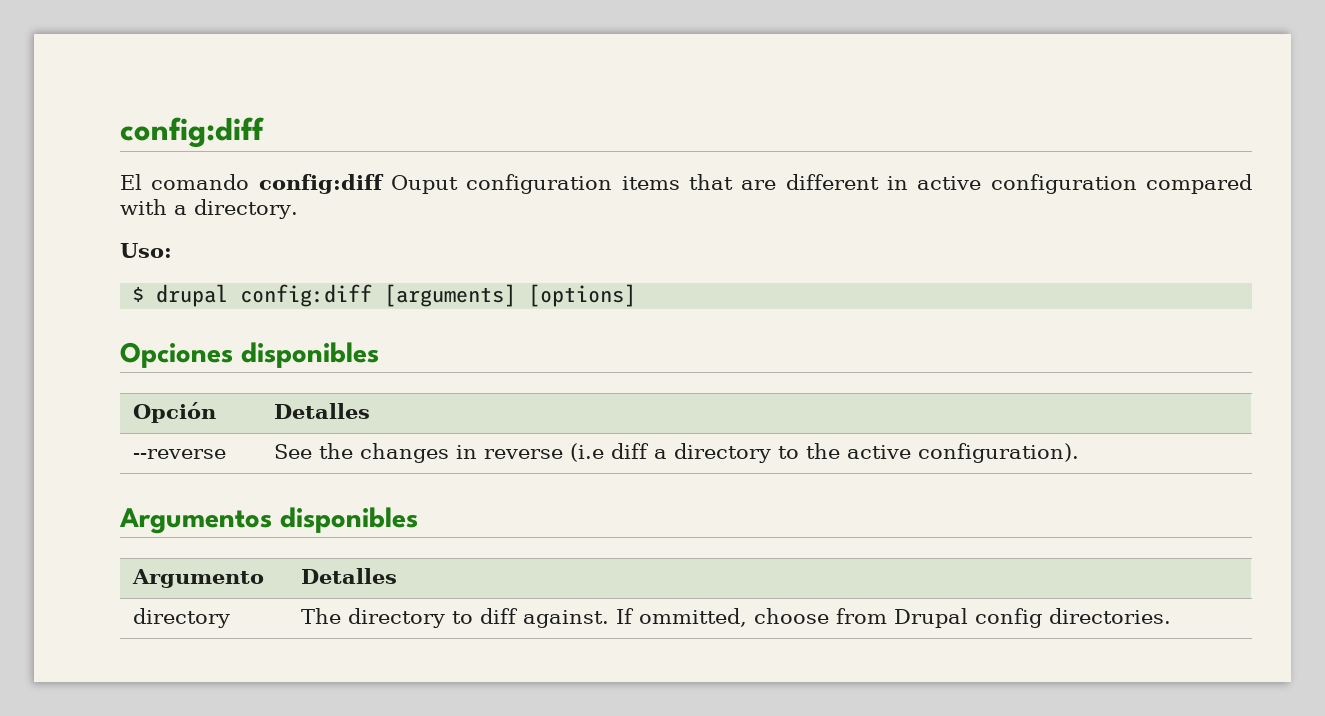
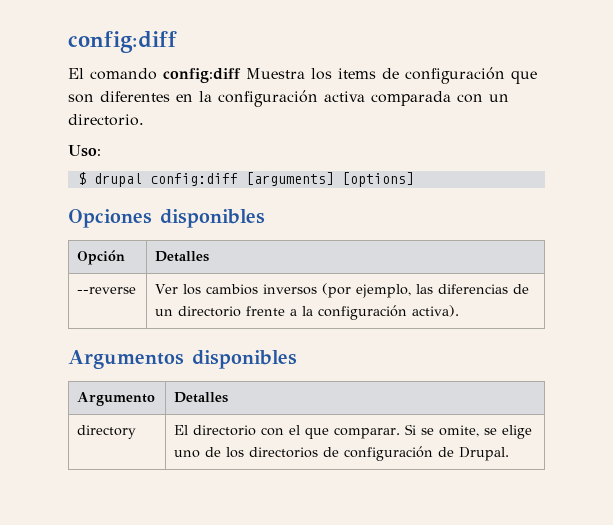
[391,174,1253,194] [120,199,298,219] Ouput configuration items that are different in active configuration compared with a directory. -> [246,67,537,84] [68,90,509,107] [68,114,144,126] Muestra los items de configuración que son diferentes en la configuración activa comparada con un directorio.
[273,443,1079,463] See the changes in reverse (i.e diff a directory to the active configuration). -> [155,283,530,298] [155,305,460,320] Ver los cambios inversos (por ejemplo, las diferencias de un directorio frente a la configuración activa).
[300,608,1171,628] The directory to diff against. If ommitted, choose from Drupal config directories. -> [174,424,533,439] [174,446,510,461] El directorio con el que comparar. Si se omite, se elige uno de los directorios de configuración de Drupal.

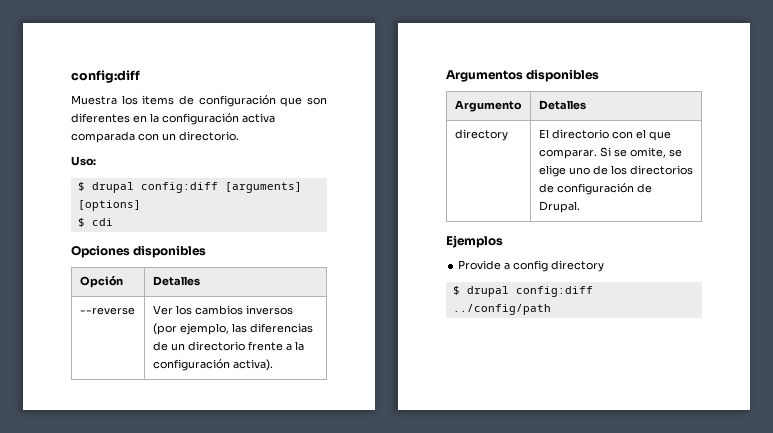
[68,68,241,83] El comando config:diff -> (140, 76) none
(414, 179) none -> [77,218,113,227] // $ cdi
(510, 454) none -> [446,235,503,248] [458,260,605,272] [452,286,593,297] [452,304,551,315] // Ejemplos // Provide a config directory // $ drupal config:diff ../config/path

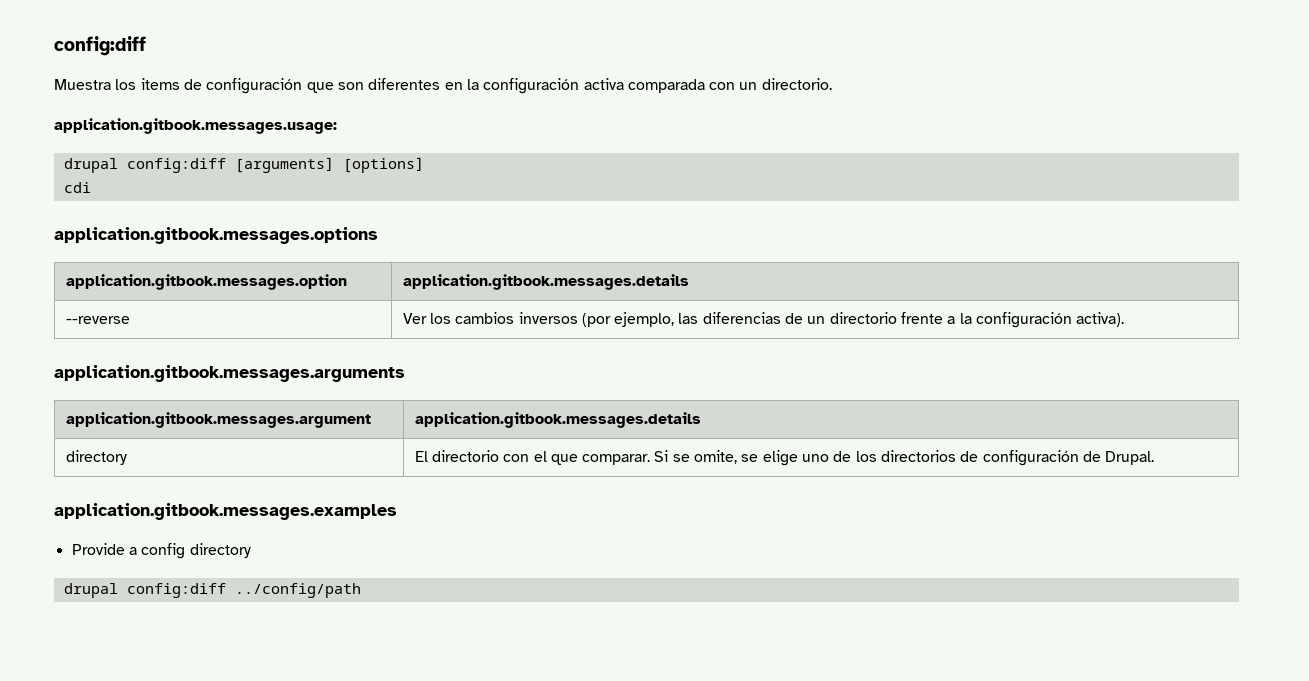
[71,156,96,166] [77,182,85,191] Uso: // $ -> [54,118,337,134] application.gitbook.messages.usage: //
[77,218,85,227] $ -> (424, 165) none
[71,245,207,258] [79,275,123,288] [152,276,200,286] Opciones disponibles // Opción | Detalles -> [54,227,378,244] [65,274,347,290] [402,274,689,290] application.gitbook.messages.options // application.gitbook.messages.option | application.gitbook.messages.details
[446,69,600,82] [454,100,522,112] [538,100,586,110] Argumentos disponibles // Argumento | Detalles -> [54,365,405,382] [65,412,371,428] [414,412,701,428] application.gitbook.messages.arguments // application.gitbook.messages.argument | application.gitbook.messages.details
[446,235,503,248] Ejemplos -> [54,503,397,520] application.gitbook.messages.examples
[452,286,460,295] $ -> (251, 550) none

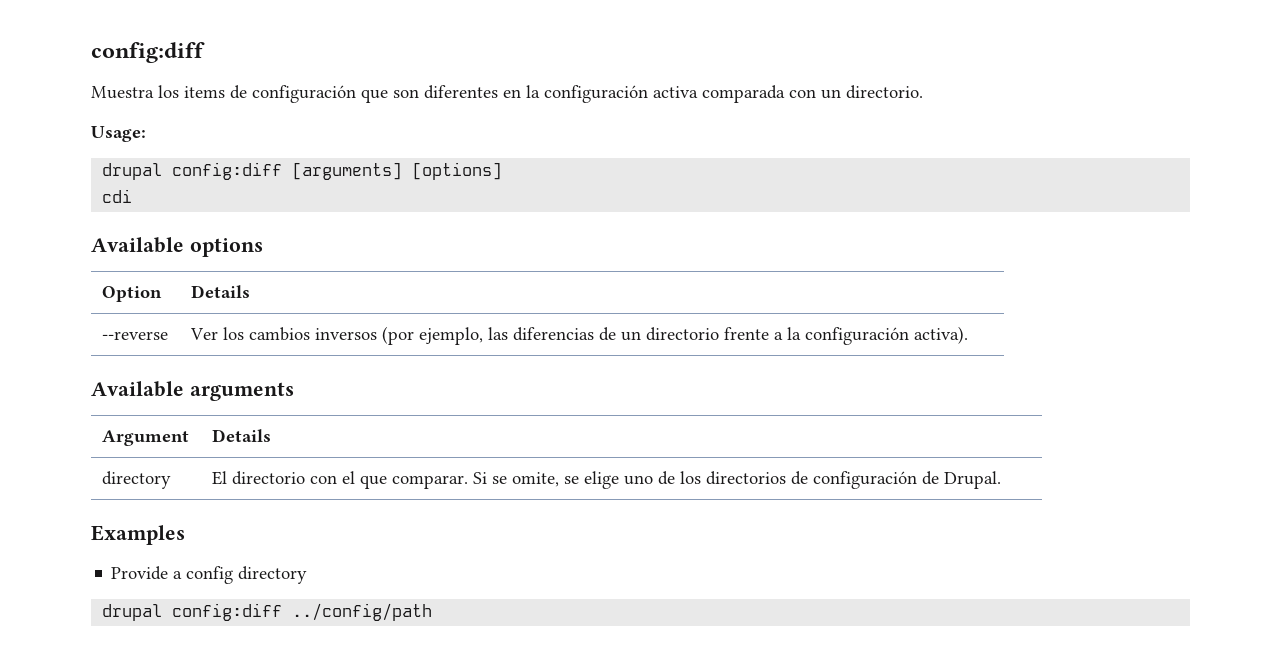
[54,118,337,134] application.gitbook.messages.usage: -> [91,126,146,142] Usage:
[54,227,378,244] [65,274,347,290] [402,274,689,290] application.gitbook.messages.options // application.gitbook.messages.option | application.gitbook.messages.details -> [91,237,263,257] [102,286,163,302] [191,285,251,298] Available options // Option | Details
[54,365,405,382] [65,412,371,428] [414,412,701,428] application.gitbook.messages.arguments // application.gitbook.messages.argument | application.gitbook.messages.details -> [91,381,294,401] [102,430,190,446] [212,429,272,442] Available arguments // Argument | Details
[54,503,397,520] application.gitbook.messages.examples -> [91,525,185,545] Examples

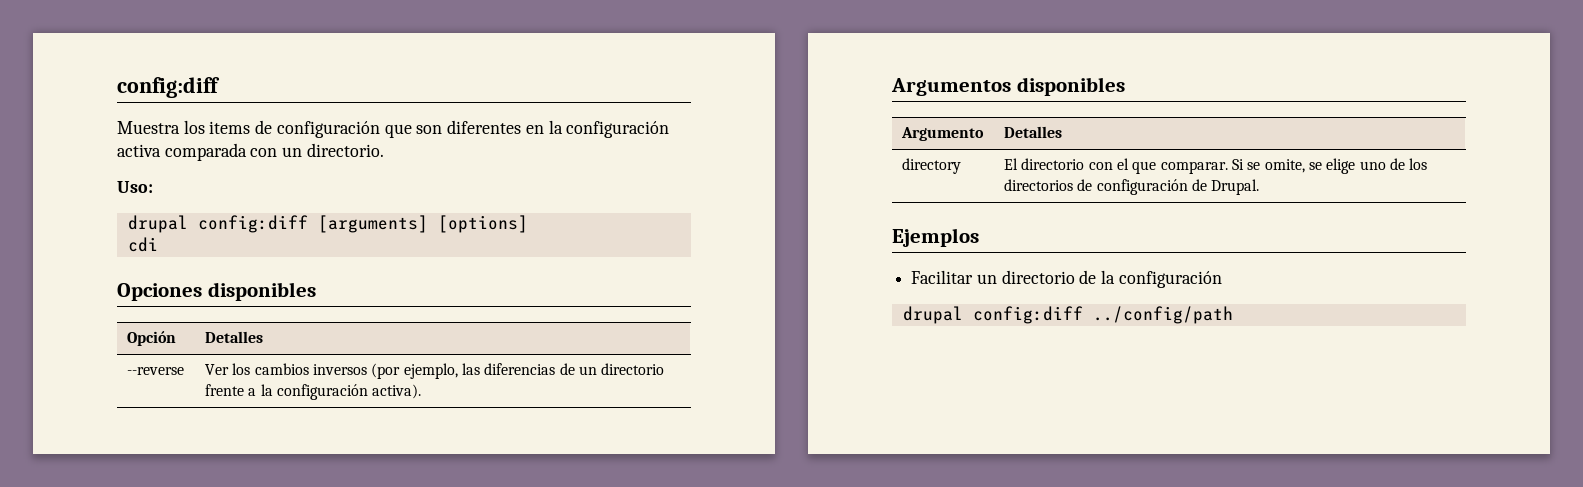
[91,126,146,142] Usage: -> [117,181,153,193] Uso:
[91,237,263,257] [102,286,163,302] [191,285,251,298] Available options // Option | Details -> [117,282,316,301] [127,331,177,346] [205,331,264,343] Opciones disponibles // Opción | Detalles
[91,381,294,401] [102,430,190,446] [212,429,272,442] Available arguments // Argument | Details -> [891,77,1125,96] [901,127,985,141] [1004,126,1063,138] Argumentos disponibles // Argumento | Detalles
[91,525,185,545] [111,566,308,584] Examples // Provide a config directory -> [892,228,979,247] [911,270,1222,288] Ejemplos // Facilitar un directorio de la configuración

